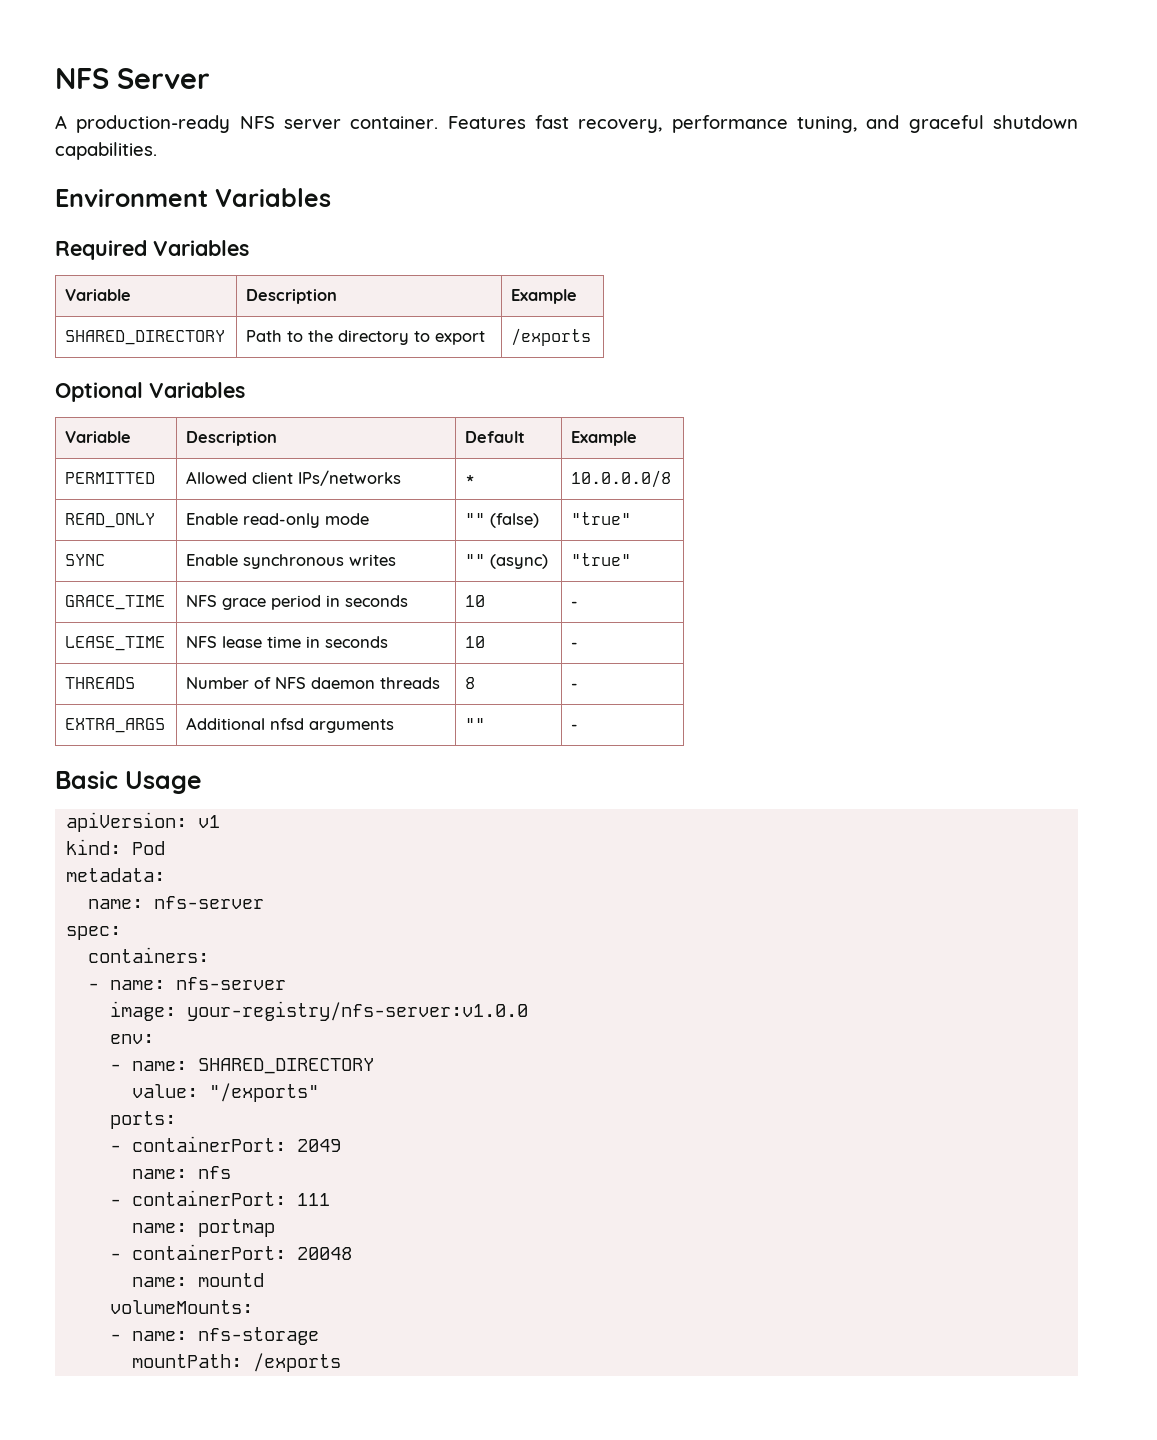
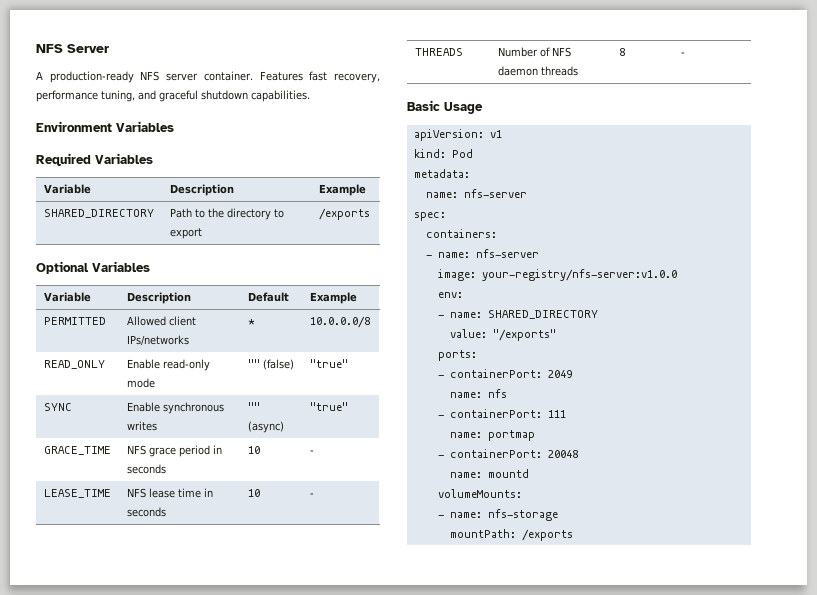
[65,718,166,733] [186,717,395,733] [465,718,486,730] [571,724,579,730] // EXTRA_ARGS | Additional nfsd arguments | "" | - -> (685, 54) none

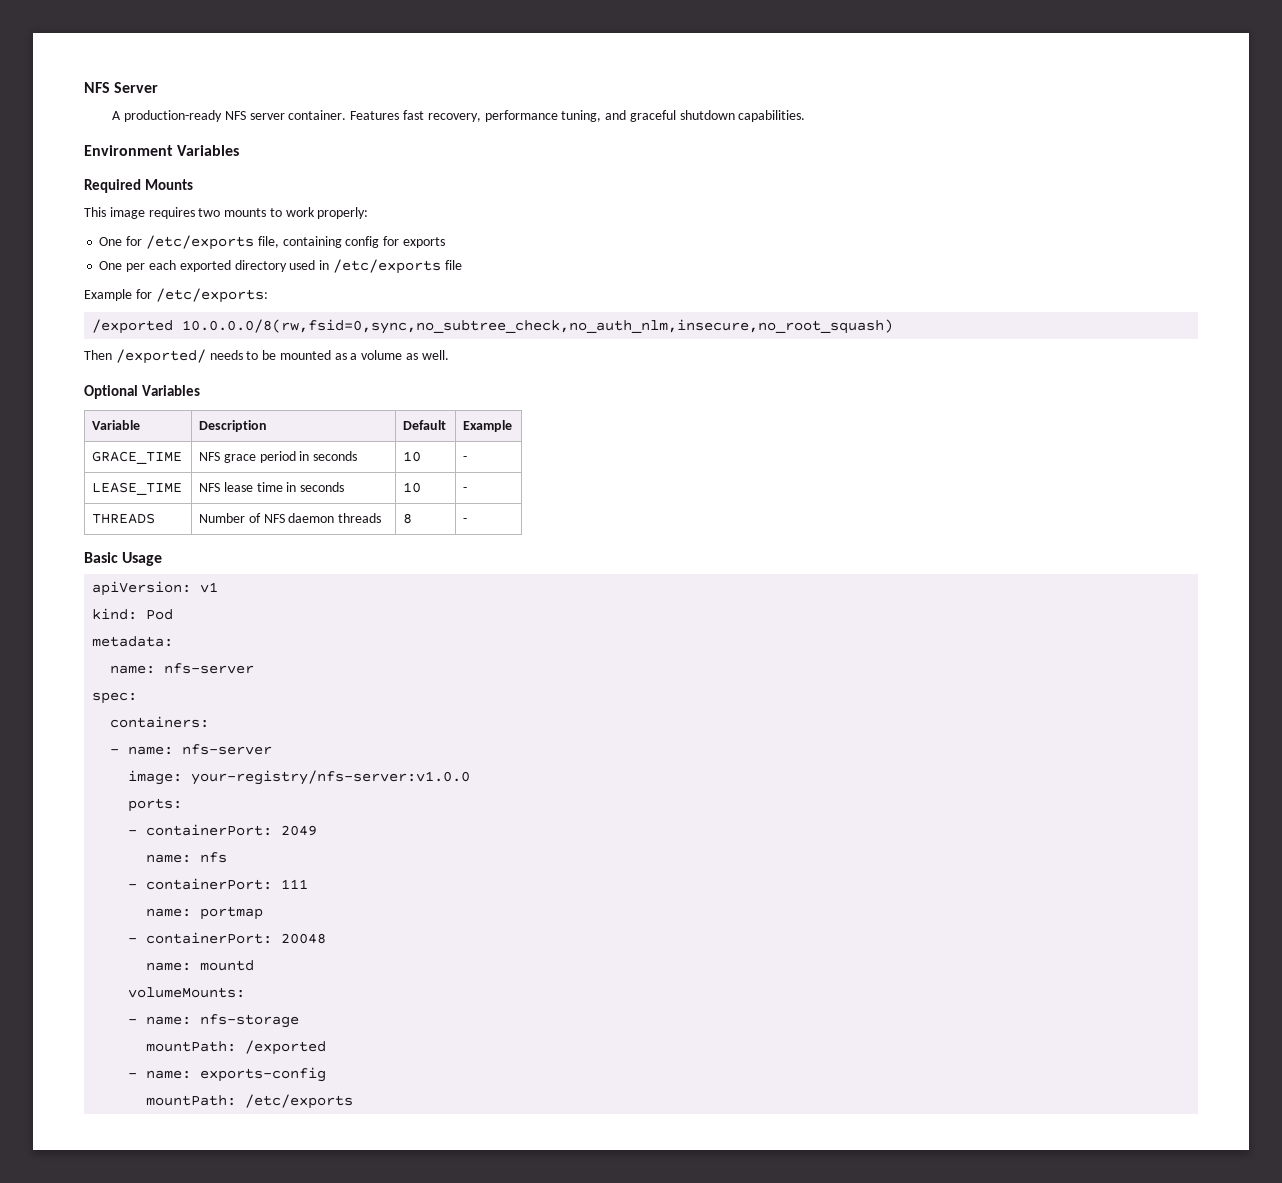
[95,153,153,164] [43,184,91,194] [169,184,234,196] [318,184,366,196] [43,209,154,218] [169,208,284,220] [169,228,202,239] [318,208,370,220] Variables // Variable | Description | Example // SHARED_DIRECTORY | Path to the directory to export | /exports -> [144,179,193,190] [84,207,369,219] [99,235,445,250] [99,259,462,274] [84,288,268,303] [92,319,894,334] [84,349,449,364] Mounts // This image requires two mounts to work properly: // One for /etc/exports file, containing config for exports // One per each exported directory used in /etc/exports file // Example for /etc/exports: // /exported 10.0.0.0/8(rw,fsid=0,sync,no_subtree_check,no_auth_nlm,insecure,no_root_squash) // Then /exported/ needs to be mounted as a volume as well.
[43,317,106,325] [126,316,196,326] [126,335,189,346] [247,319,255,325] [309,316,370,328] [43,360,105,369] [126,359,210,371] [126,378,155,388] [247,359,294,370] [309,359,348,368] [43,403,72,411] [126,402,224,414] [126,421,157,431] [247,402,260,411] [247,421,284,433] [309,402,348,411] // PERMITTED | Allowed client IPs/networks | * | 10.0.0.0/8 // READ_ONLY | Enable read-only mode | "" (false) | "true" // SYNC | Enable synchronous writes | "" (async) | "true" -> (513, 426) none
[437,292,463,298] [437,310,598,319] [449,329,556,341] // env: // - name: SHARED_DIRECTORY // value: "/exports" -> (471, 777) none
[521,529,573,541] /exports -> [245,1040,327,1055] [128,1067,327,1082] [146,1094,354,1109] /exported // - name: exports-config // mountPath: /etc/exports

